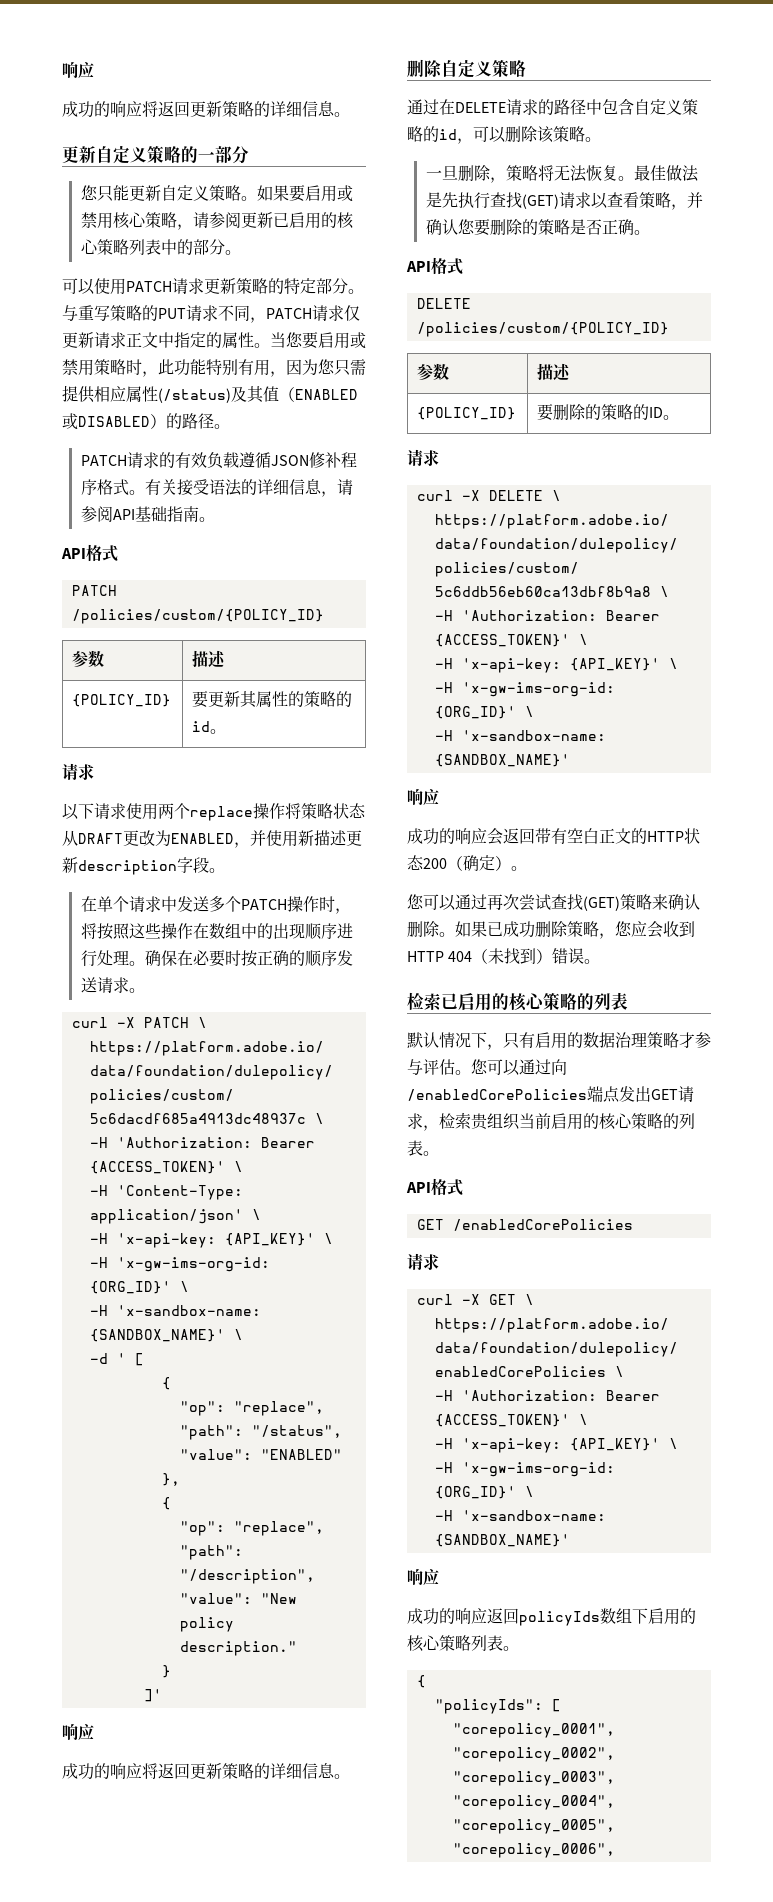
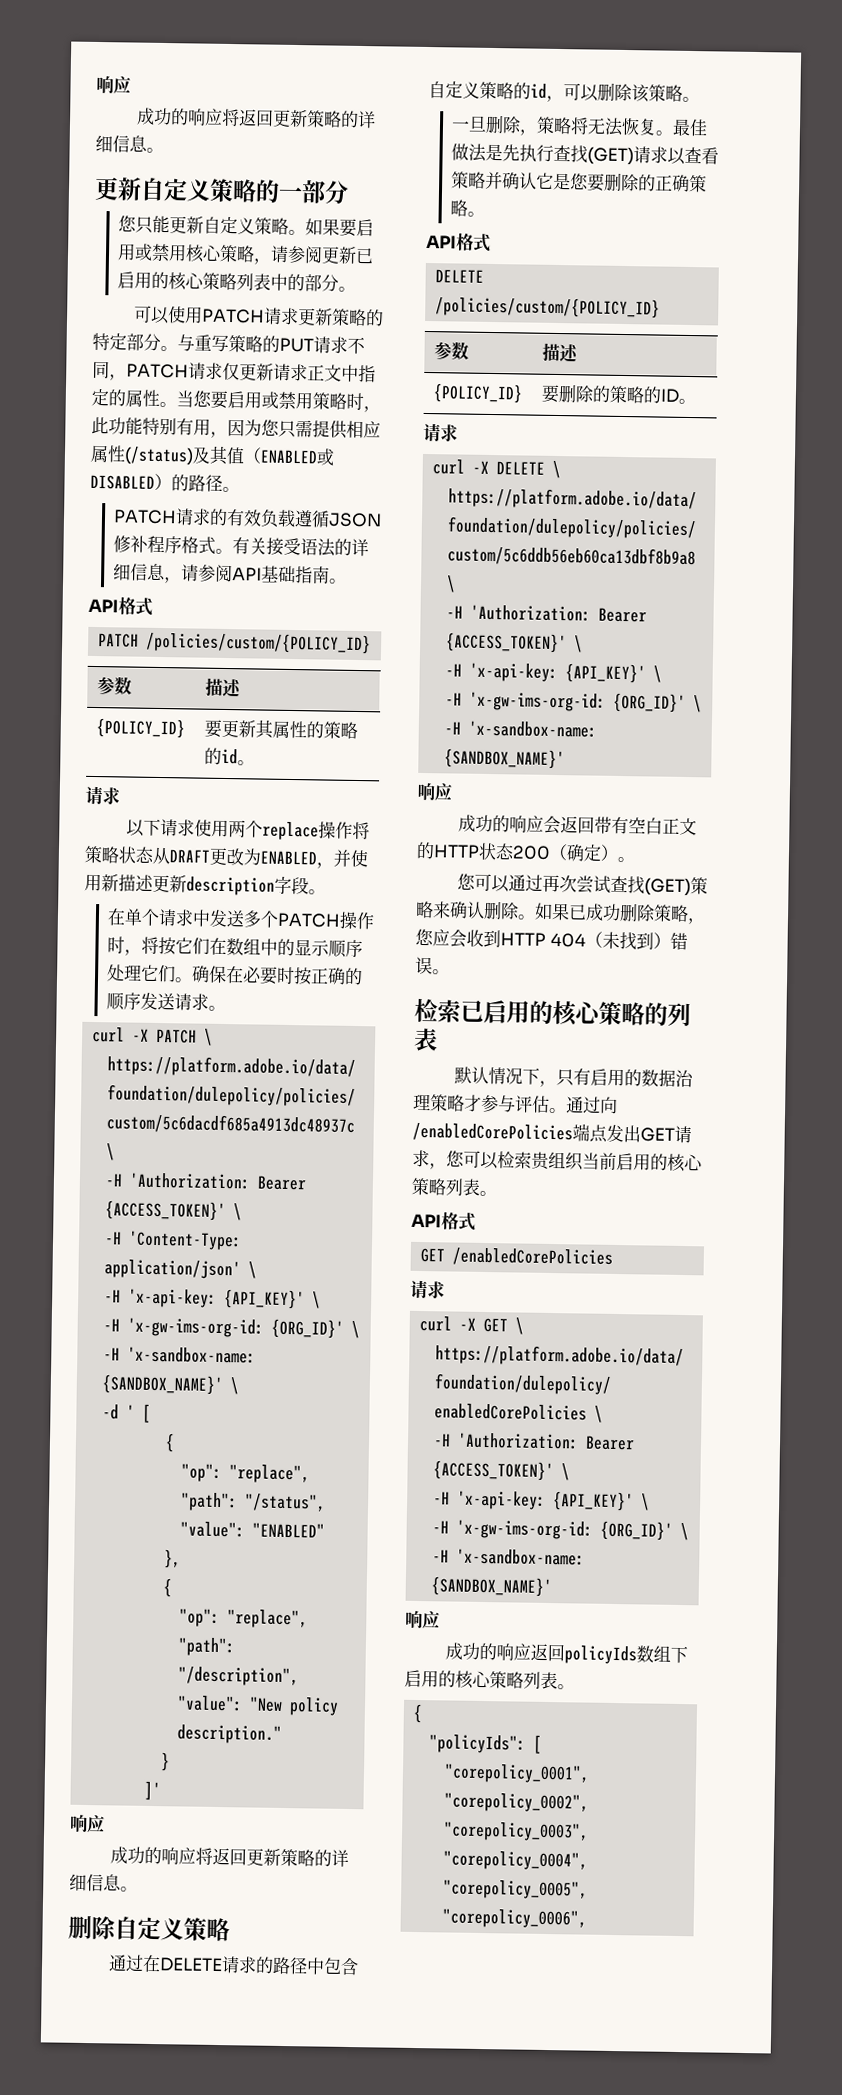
[112,923,353,940] [80,950,129,967] 照这些操作在数组中的出现顺序进行处理 -> [175,937,364,958] [106,964,177,983] 它们在数组中的显示顺序处理它们
[670,192,703,210] [425,219,634,236] ，并确认您要删除的策略是否正确 -> [485,171,708,193] [450,199,469,217] 并确认它是您要删除的正确策略
[471,1059,520,1076] 您可以 -> (567, 1110) none
(439, 1128) none -> [446,1150,499,1170] 您可以
[663,1113,679,1129] 的 -> (447, 1187) none

